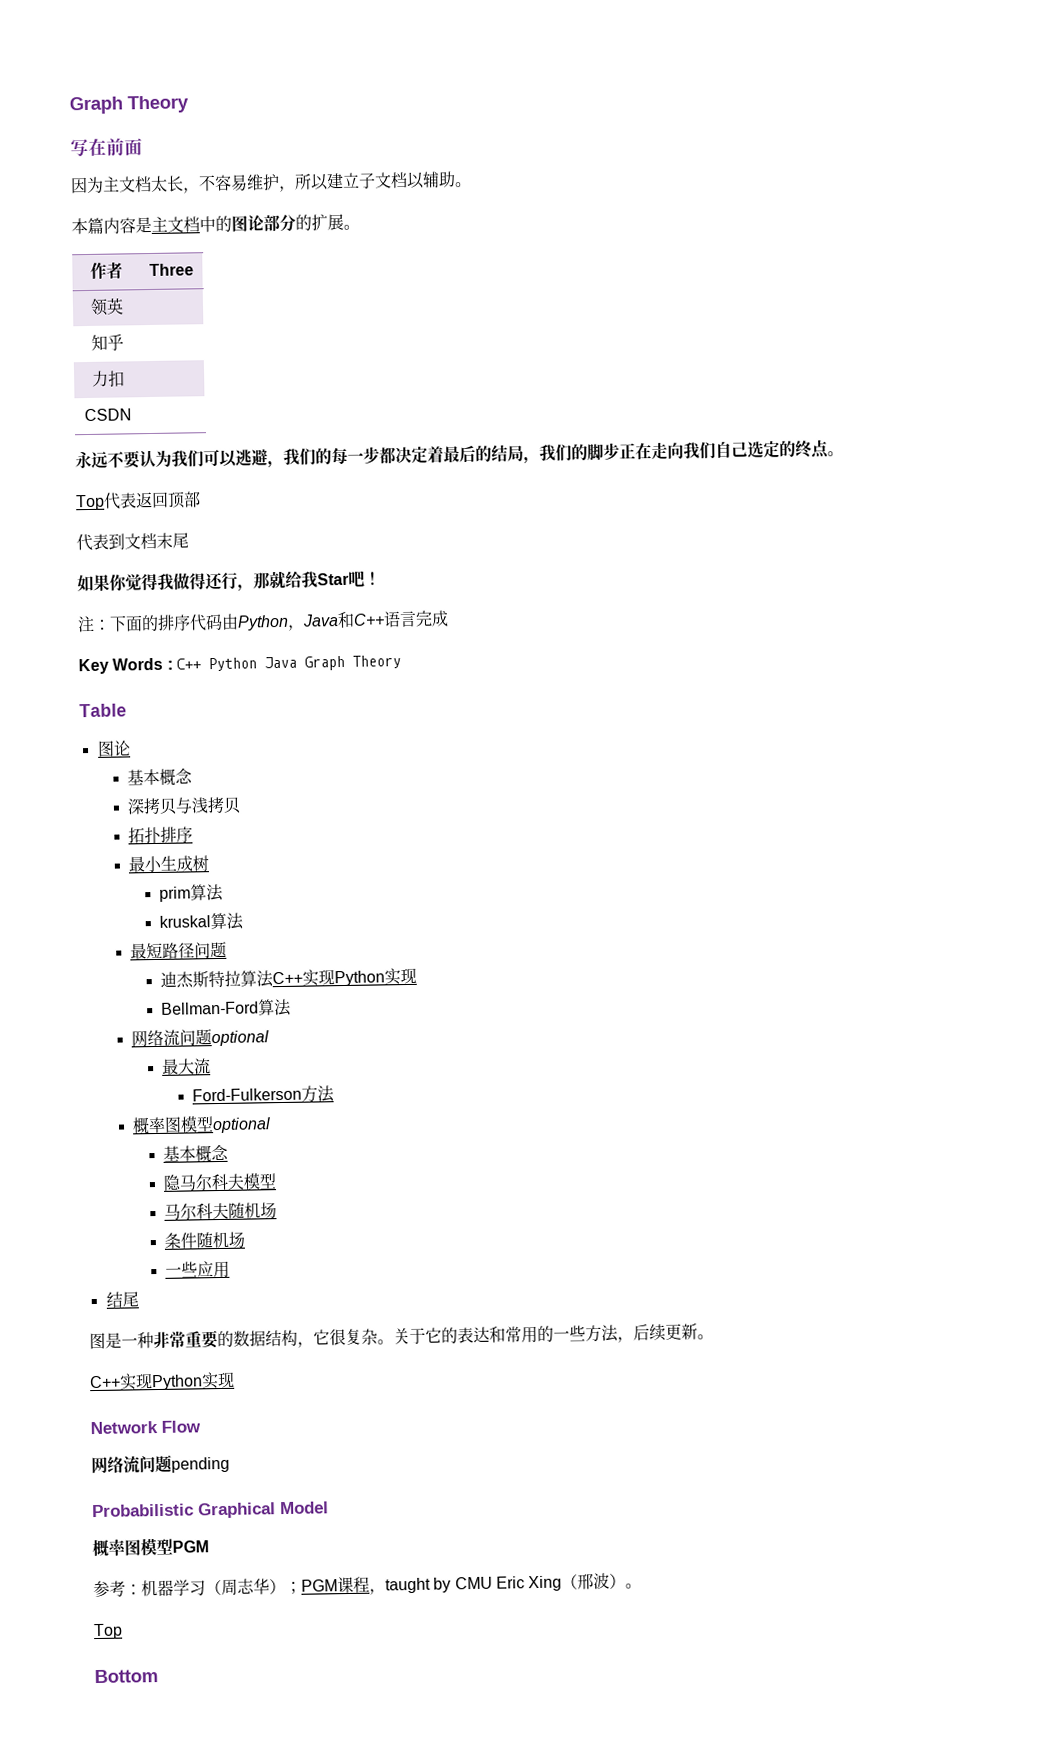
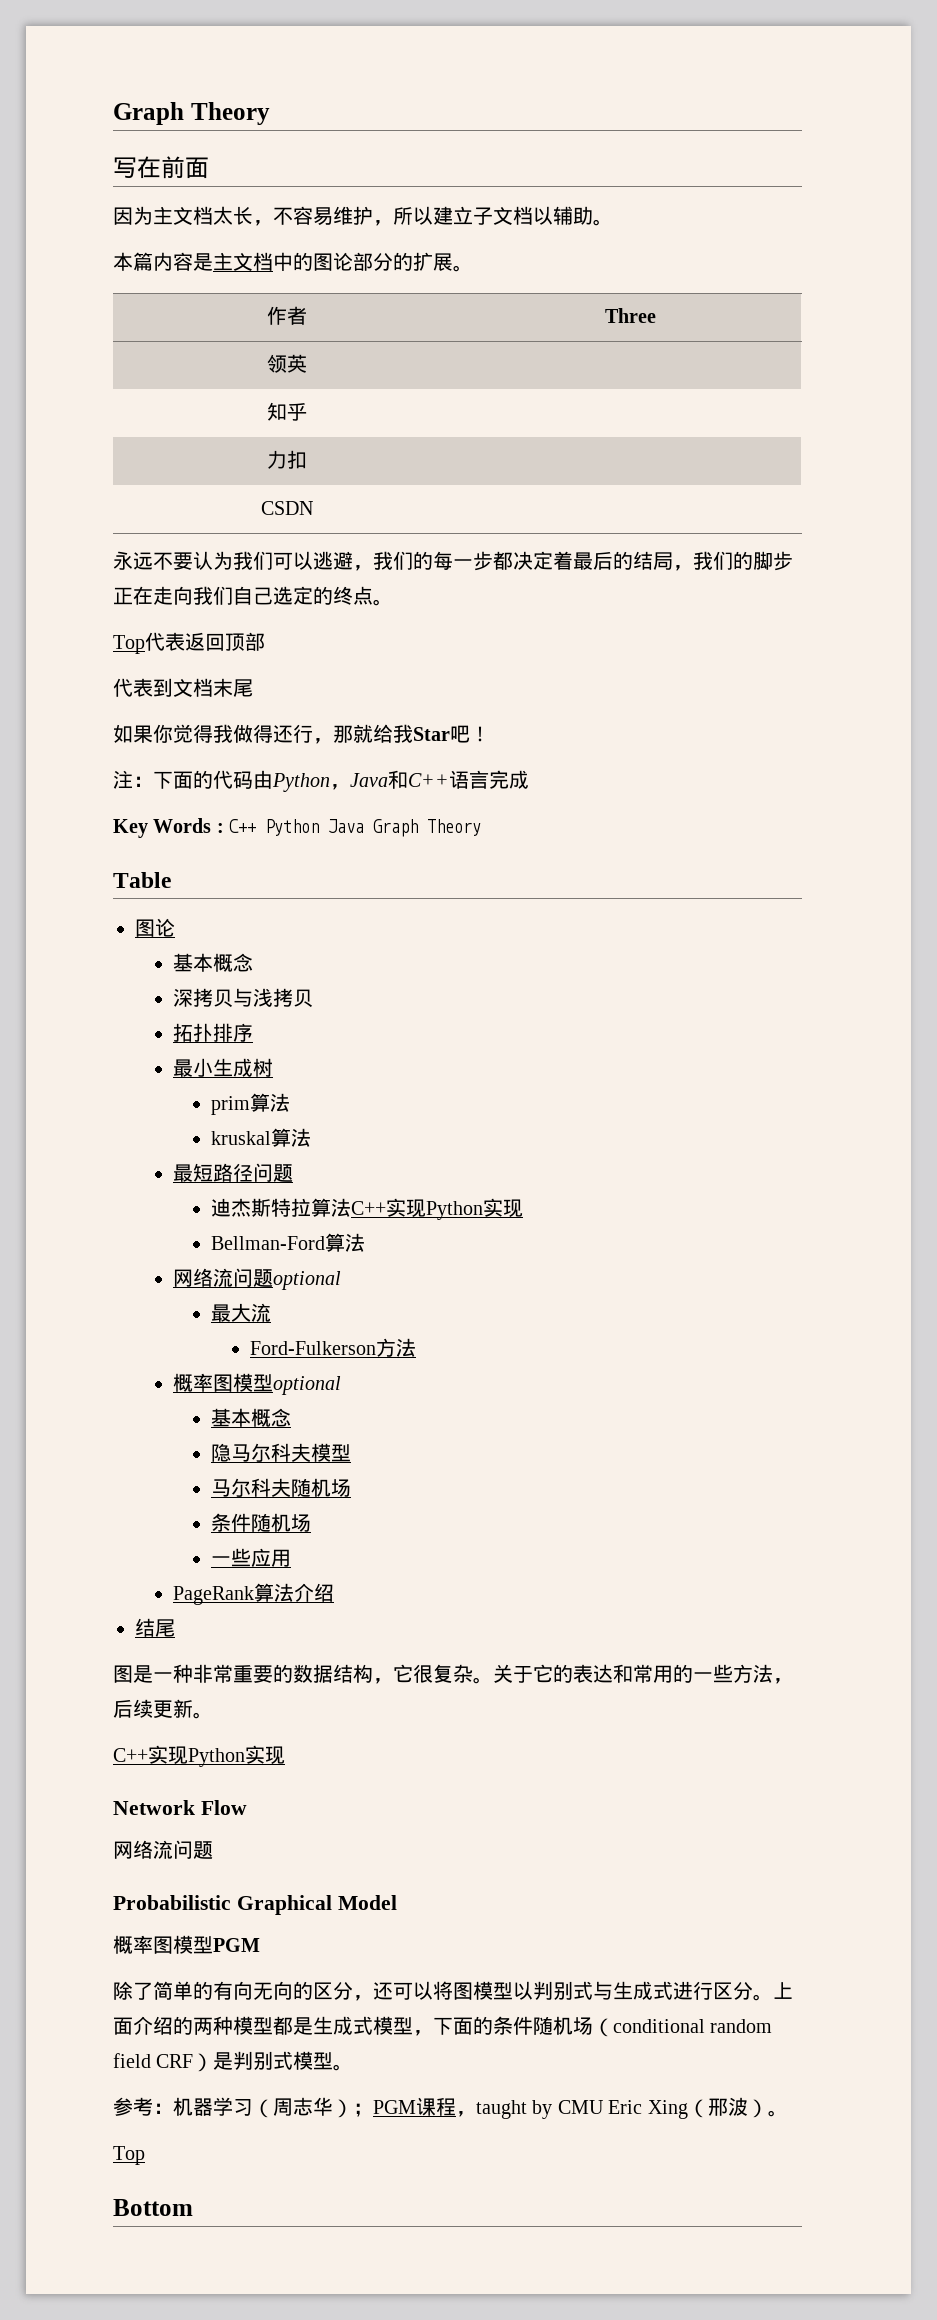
[157,614,191,631] 排序 -> (213, 779) none
(231, 1269) none -> [173,1583,335,1605] // PageRank算法介绍
[171,1456,230,1473] pending -> (213, 1850) none
(209, 1546) none -> [113,1981,793,2001] [113,2016,773,2037] [113,2051,354,2072] // 除了简单的有向无向的区分，还可以将图模型以判别式与生成式进行区分。上面介绍的两种模型都是生成式模型，下面的条件随机场（conditional random field CRF）是判别式模型。

